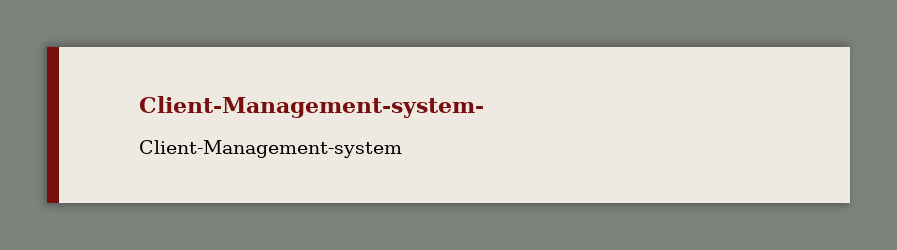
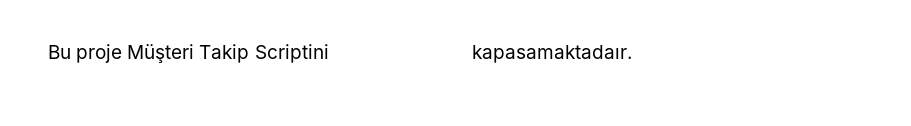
[139,96,484,118] [139,140,402,158] Client-Management-system- // Client-Management-system -> [48,44,632,63] Bu proje Müşteri Takip Scriptini kapasamaktadaır.

